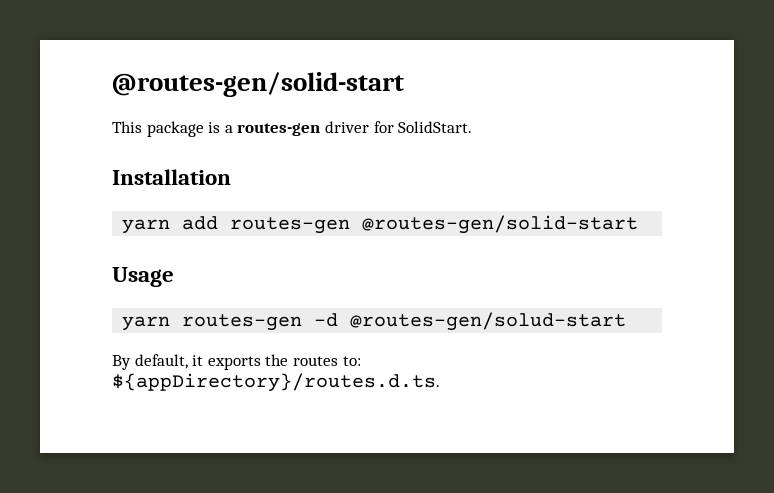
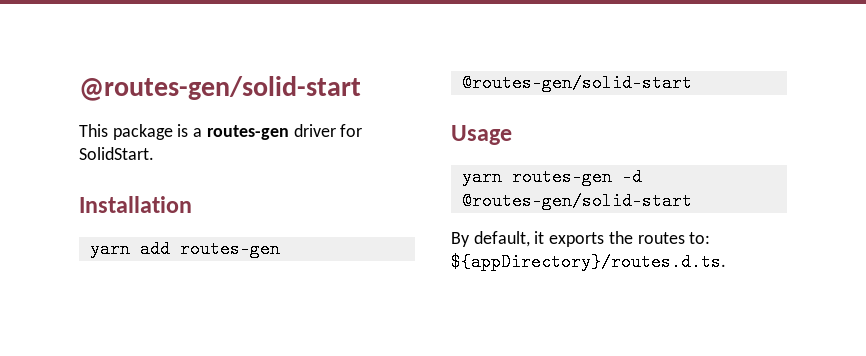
[350,312,627,331] @routes-gen/solud-start -> [461,192,692,210] @routes-gen/solid-start

